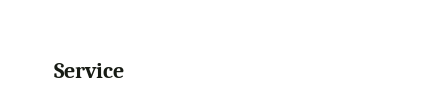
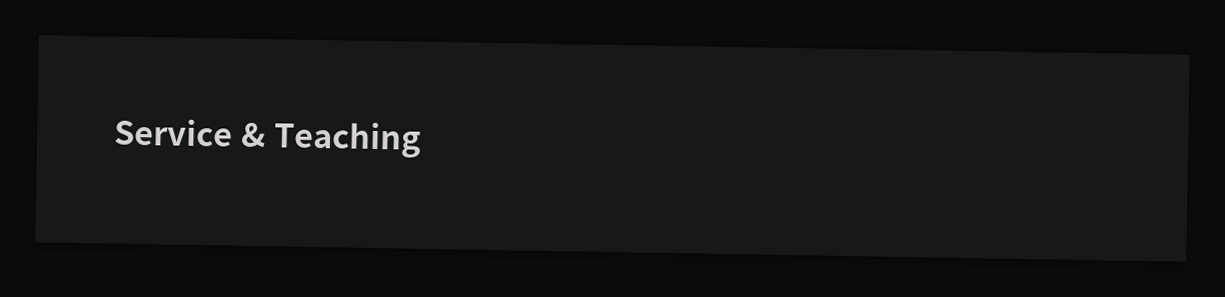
(124, 70) none -> [239,120,421,158] & Teaching

